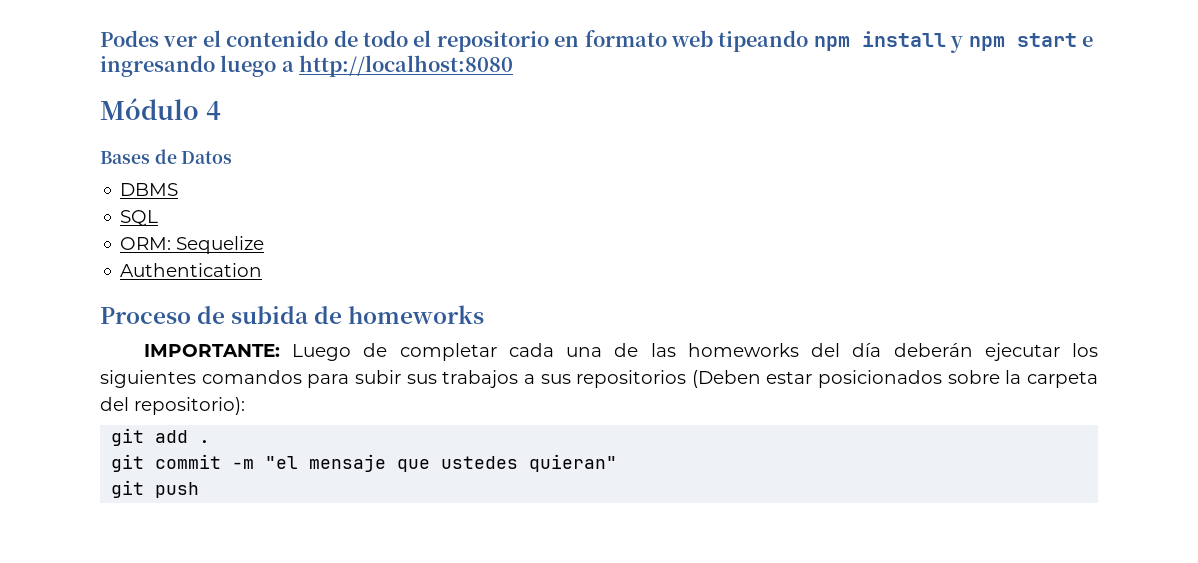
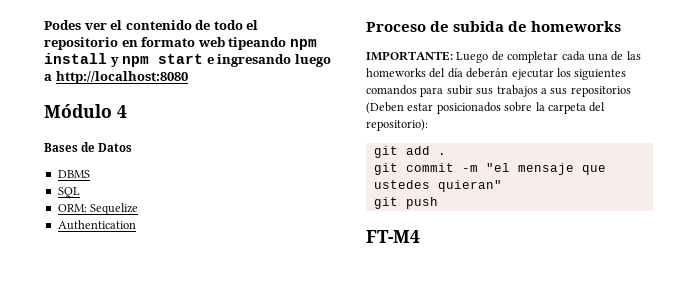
(200, 490) none -> [366,230,420,243] // FT-M4

